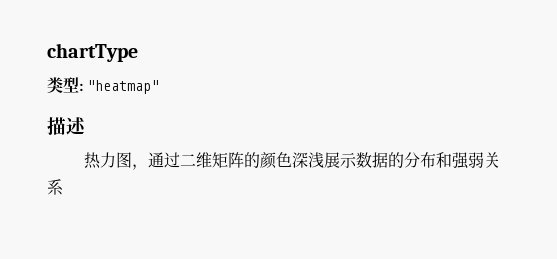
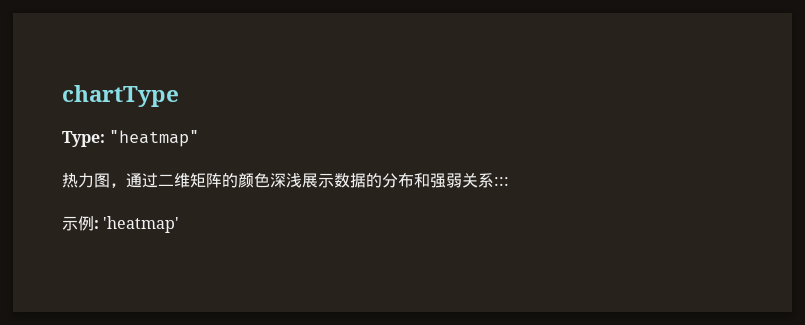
[47,77,83,94] 类型: -> [62,131,105,147] Type:
[47,117,86,135] // 描述 -> (200, 138) none
(63, 187) none -> [494,177,509,186] [62,216,180,233] ::: // 示例: 'heatmap'

